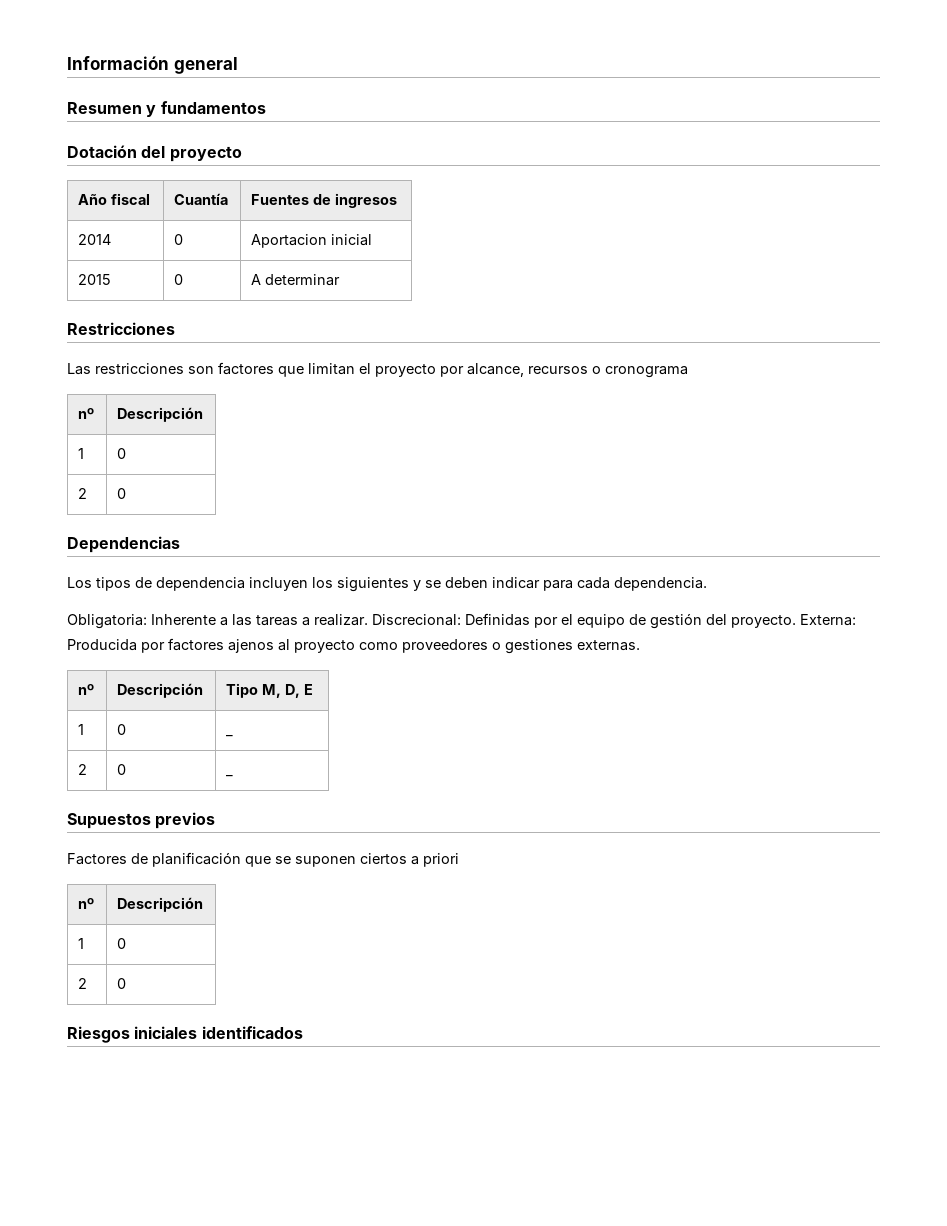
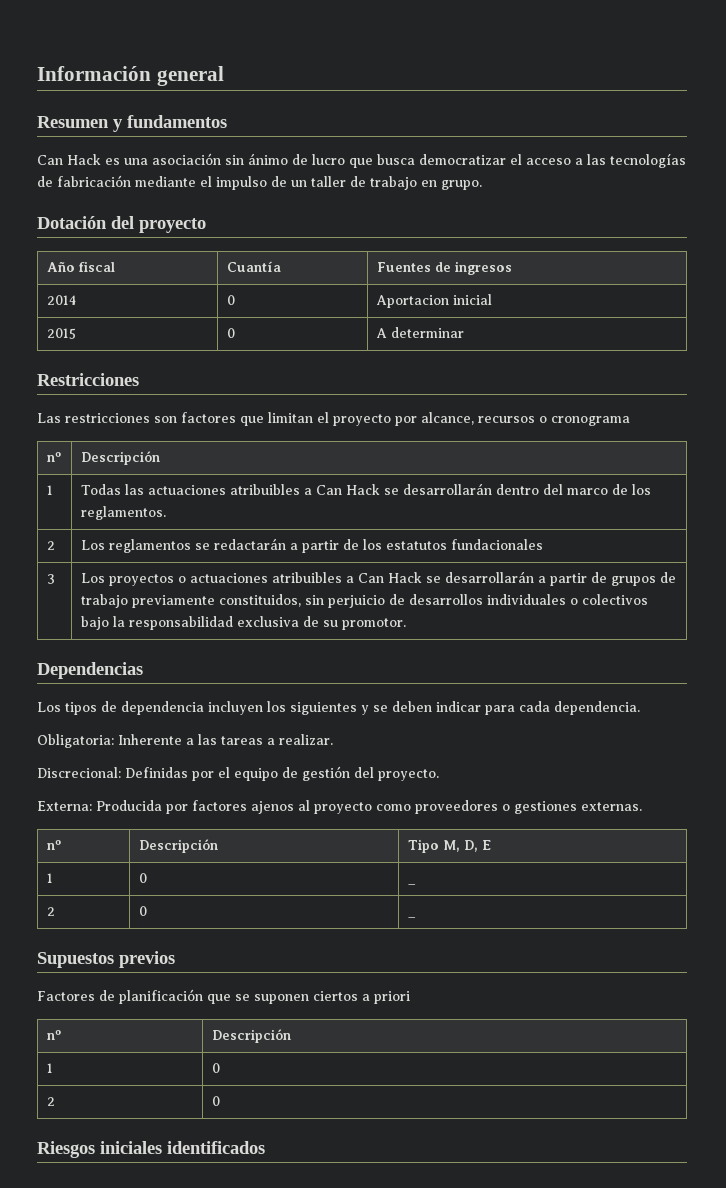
(266, 107) none -> [37,153,686,168] [37,175,482,190] // Can Hack es una asociación sin ánimo de lucro que busca democratizar el acceso a las tecnologías de fabricación mediante el impulso de un taller de trabajo en grupo.
[117,448,127,459] [78,488,88,499] [117,488,127,499] 0 // 2 | 0 -> [80,483,652,495] [80,506,166,520] [46,541,55,550] [80,538,543,553] [46,574,55,584] [80,571,676,586] [80,594,648,608] [80,616,406,630] Todas las actuaciones atribuibles a Can Hack se desarrollarán dentro del marco de los reglamentos. // 2 | Los reglamentos se redactarán a partir de los estatutos fundacionales // 3 | Los proyectos o actuaciones atribuibles a Can Hack se desarrollarán a partir de grupos de trabajo previamente constituidos, sin perjuicio de desarrollos individuales o colectivos bajo la responsabilidad exclusiva de su promotor.
(368, 620) none -> (333, 739) //
(796, 621) none -> (439, 775) //

